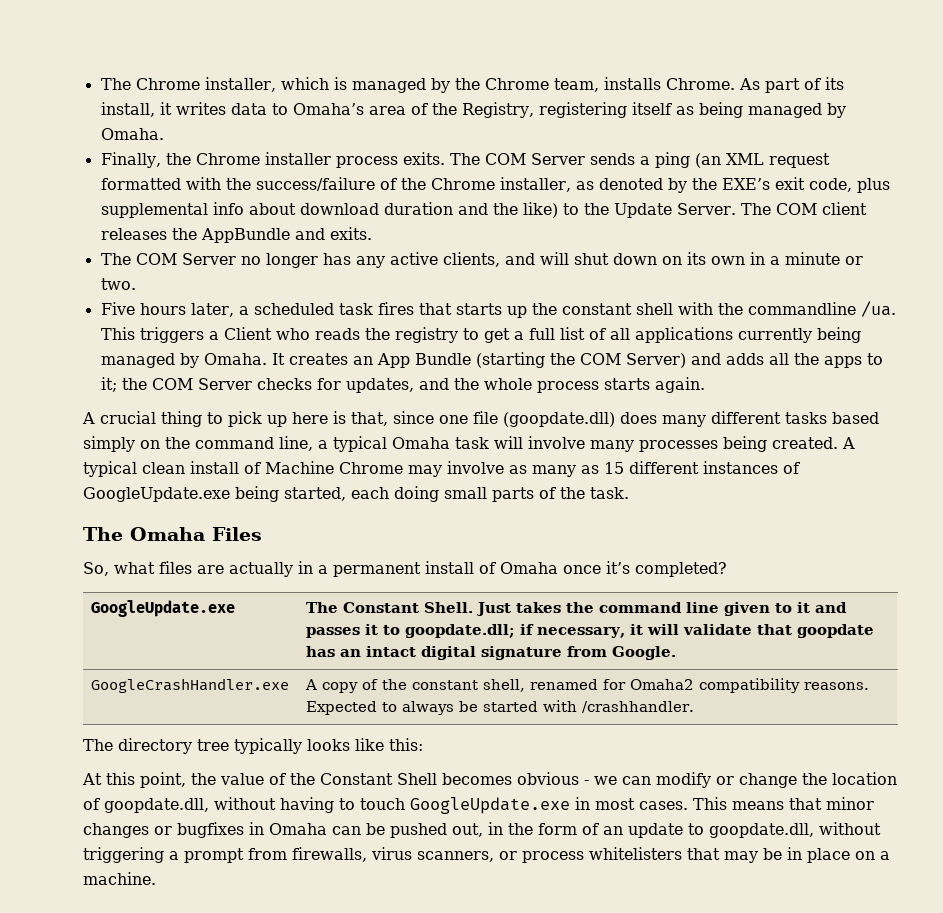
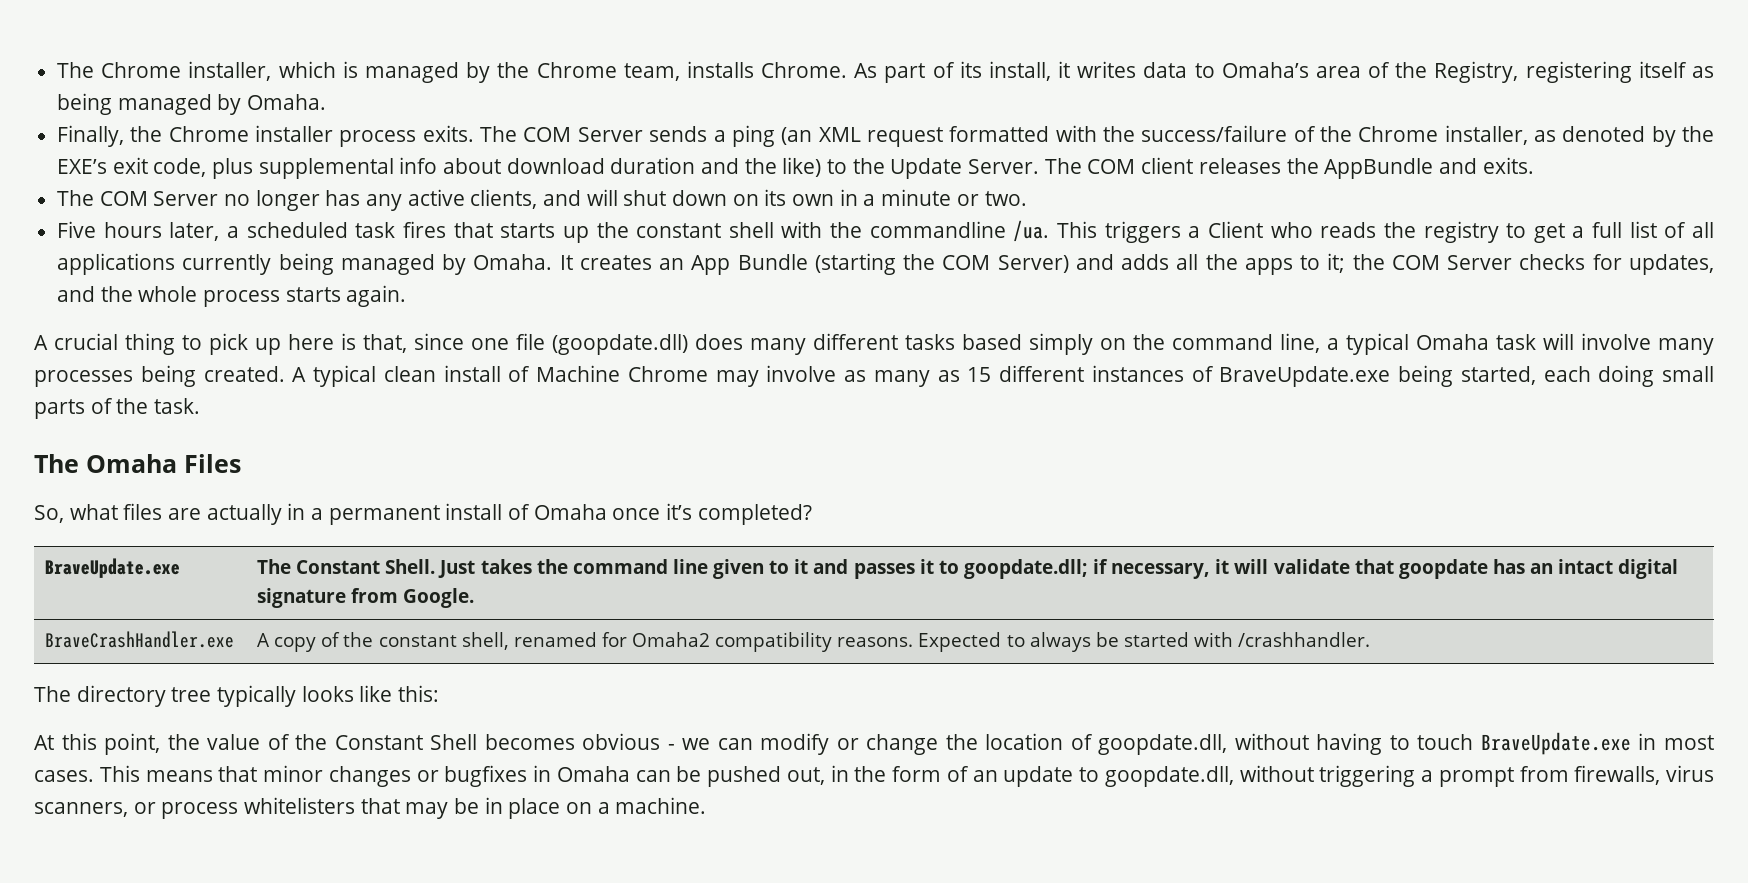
[83,487,230,502] GoogleUpdate.exe -> [1219,366,1391,387] BraveUpdate.exe
[91,600,236,617] GoogleUpdate.exe -> [45,558,181,578] BraveUpdate.exe
[91,678,290,693] GoogleCrashHandler.exe -> [45,631,235,648] BraveCrashHandler.exe
[410,797,570,814] GoogleUpdate.exe -> [1480,732,1631,755] BraveUpdate.exe

